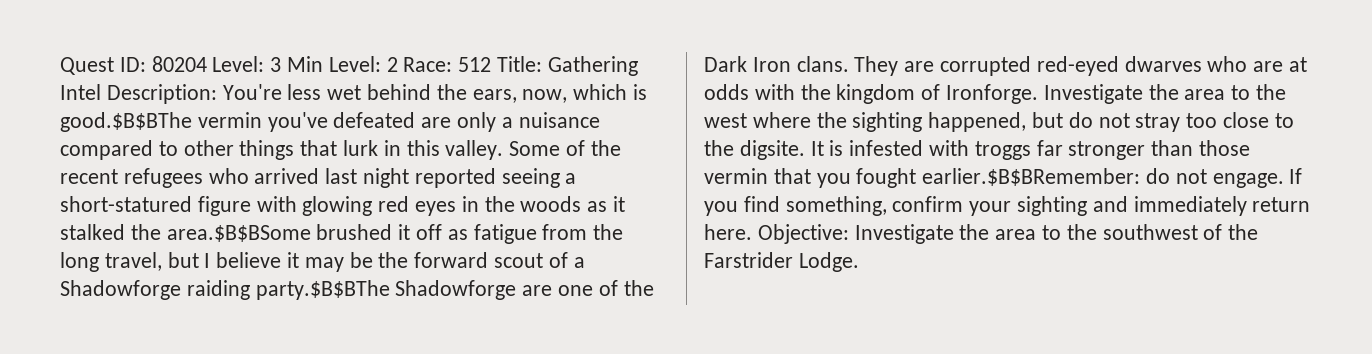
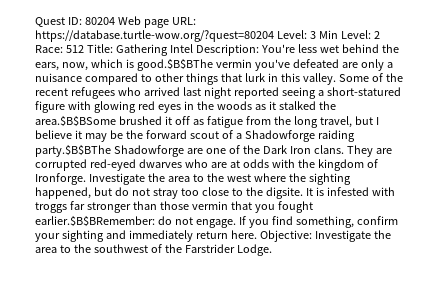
(207, 64) none -> [117,16,196,28] [35,30,274,42] Web page URL: https://database.turtle-wow.org/?quest=80204

